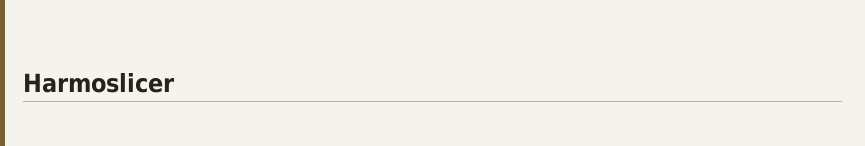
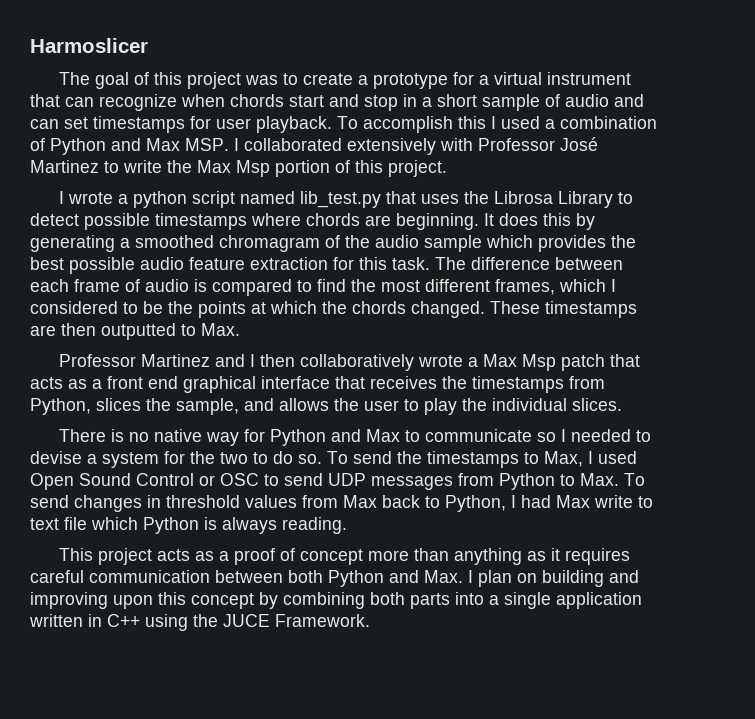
(175, 83) none -> [59,72,632,89] [30,94,644,111] [30,116,657,133] [30,137,598,155] [30,160,447,177] [59,191,634,208] [30,213,595,230] [30,235,636,252] [30,257,623,274] [30,279,616,296] [30,301,637,318] [30,323,240,340] [59,354,641,371] [30,376,605,393] [30,398,622,415] [59,429,652,446] [30,451,637,468] [30,473,645,490] [30,495,653,512] [30,517,347,534] [59,548,631,565] [30,570,639,587] [30,592,642,609] [29,614,370,631] // The goal of this project was to create a prototype for a virtual instrument that can recognize when chords start and stop in a short sample of audio and can set timestamps for user playback. To accomplish this I used a combination of Python and Max MSP. I collaborated extensively with Professor José Martinez to write the Max Msp portion of this project. // I wrote a python script named lib_test.py that uses the Librosa Library to detect possible timestamps where chords are beginning. It does this by generating a smoothed chromagram of the audio sample which provides the best possible audio feature extraction for this task. The difference between each frame of audio is compared to find the most different frames, which I considered to be the points at which the chords changed. These timestamps are then outputted to Max. // Professor Martinez and I then collaboratively wrote a Max Msp patch that acts as a front end graphical interface that receives the timestamps from Python, slices the sample, and allows the user to play the individual slices. // There is no native way for Python and Max to communicate so I needed to devise a system for the two to do so. To send the timestamps to Max, I used Open Sound Control or OSC to send UDP messages from Python to Max. To send changes in threshold values from Max back to Python, I had Max write to text file which Python is always reading. // This project acts as a proof of concept more than anything as it requires careful communication between both Python and Max. I plan on building and improving upon this concept by combining both parts into a single application written in C++ using the JUCE Framework.

